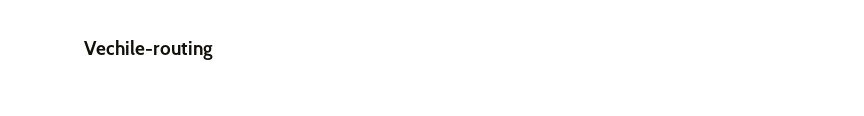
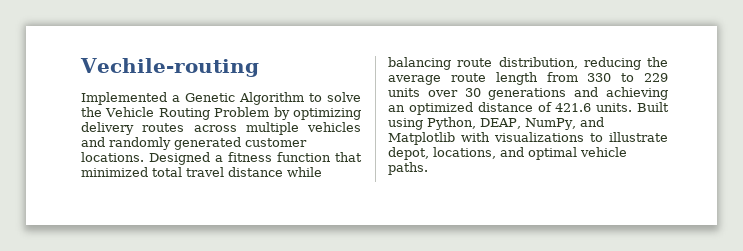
(213, 50) none -> [81,92,361,105] [81,107,361,120] [81,122,361,135] [81,137,307,150] [81,152,362,165] [81,167,322,177] [388,57,668,70] [388,72,668,85] [388,87,668,100] [388,102,669,115] [388,117,604,130] [388,132,668,145] [388,147,627,160] [388,162,428,175] // Implemented a Genetic Algorithm to solve the Vehicle Routing Problem by optimizing delivery routes across multiple vehicles and randomly generated customer locations. Designed a fitness function that minimized total travel distance while balancing route distribution, reducing the average route length from 330 to 229 units over 30 generations and achieving an optimized distance of 421.6 units. Built using Python, DEAP, NumPy, and Matplotlib with visualizations to illustrate depot, locations, and optimal vehicle paths.

